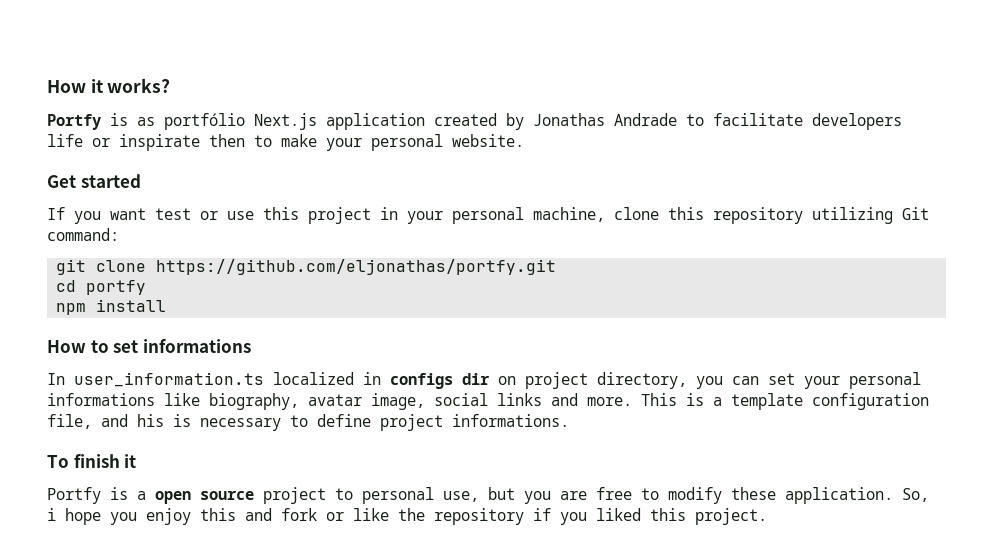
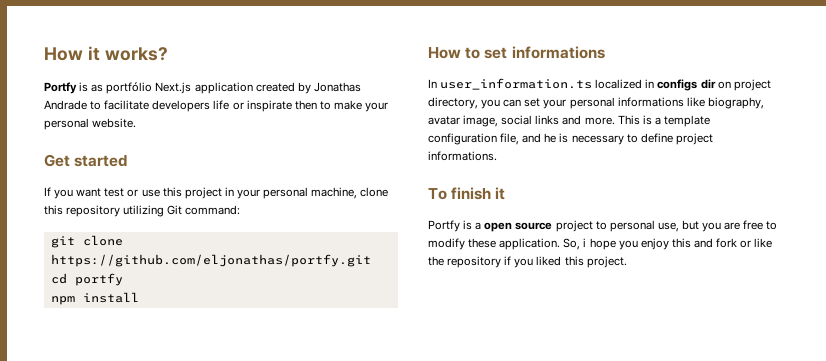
[137,414,164,427] his -> [544,133,557,143] he

